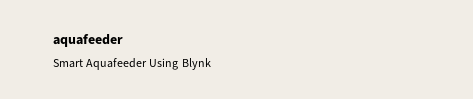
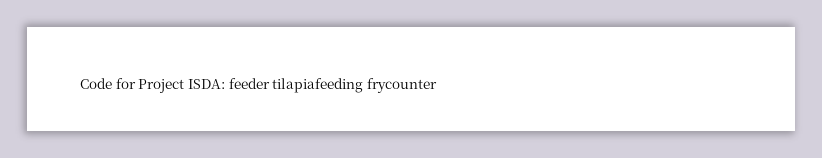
[53,34,123,47] [53,58,211,70] aquafeeder // Smart Aquafeeder Using Blynk -> [80,78,437,93] Code for Project ISDA: feeder tilapiafeeding frycounter

